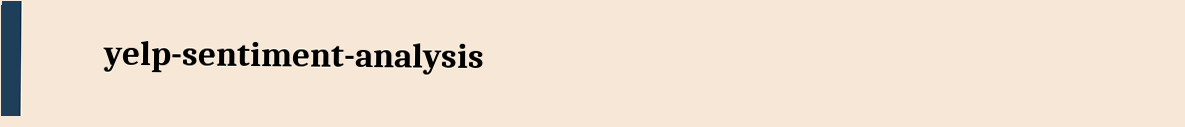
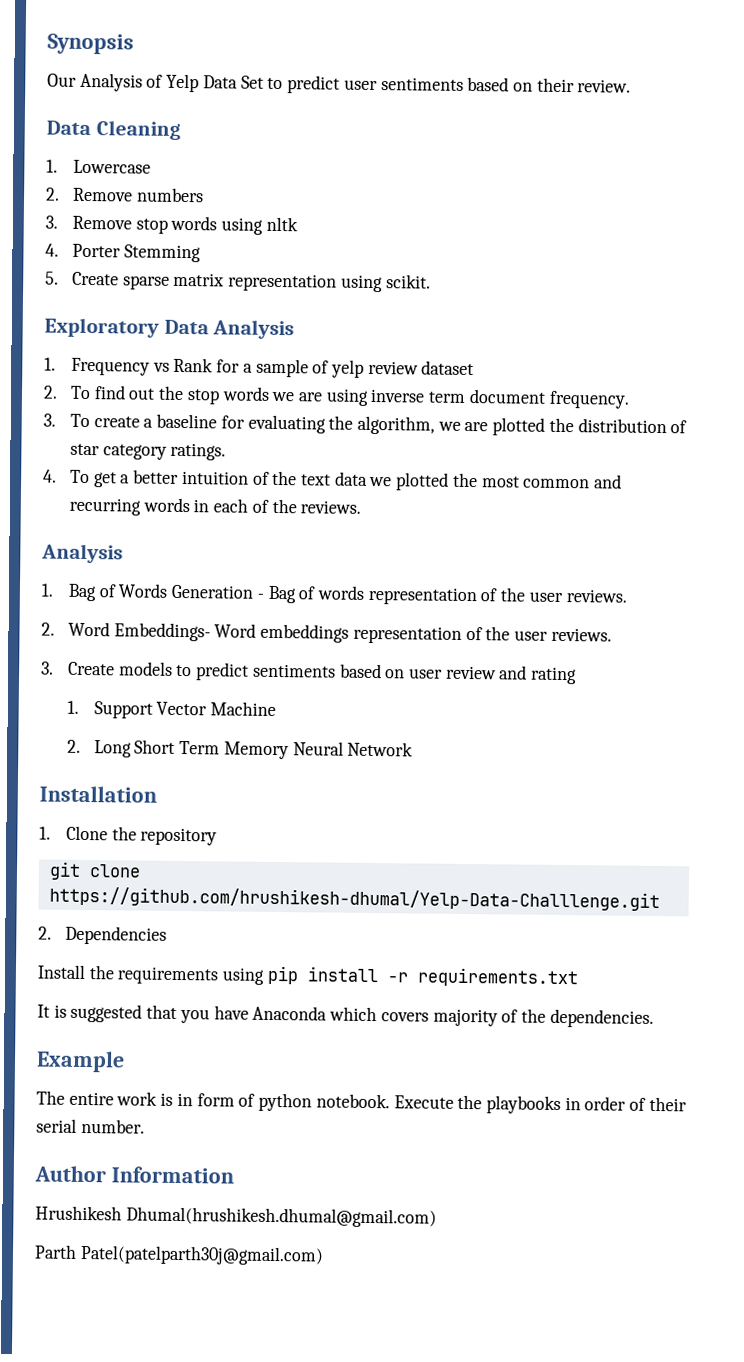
[102,39,485,76] yelp-sentiment-analysis -> [47,33,134,55] [47,72,632,94] [46,120,181,140] [46,159,151,174] [46,187,204,203] [45,215,298,235] [45,243,201,263] [45,271,431,293] [44,317,295,340] [44,357,475,378] [43,385,630,409] [43,413,688,436] [69,442,227,461] [43,469,623,491] [68,497,362,516] [41,543,123,564] [41,583,627,606] [41,621,612,644] [41,661,578,685] [66,700,277,719] [66,739,414,760] [39,785,157,803] [39,825,218,846] [48,861,141,880] [48,886,660,912] [38,925,167,945] [37,964,578,988] [37,1003,654,1028] [36,1050,125,1073] [36,1090,687,1114] [36,1118,145,1134] [34,1165,234,1184] [35,1205,437,1228] [34,1244,324,1266] Synopsis // Our Analysis of Yelp Data Set to predict user sentiments based on their review. // Data Cleaning // 1. Lowercase // 2. Remove numbers // 3. Remove stop words using nltk // 4. Porter Stemming // 5. Create sparse matrix representation using scikit. // Exploratory Data Analysis // 1. Frequency vs Rank for a sample of yelp review dataset // 2. To find out the stop words we are using inverse term document frequency. // 3. To create a baseline for evaluating the algorithm, we are plotted the distribution of star category ratings. // 4. To get a better intuition of the text data we plotted the most common and recurring words in each of the reviews. // Analysis // 1. Bag of Words Generation - Bag of words representation of the user reviews. // 2. Word Embeddings- Word embeddings representation of the user reviews. // 3. Create models to predict sentiments based on user review and rating // 1. Support Vector Machine // 2. Long Short Term Memory Neural Network // Installation // 1. Clone the repository // git clone https://github.com/hrushikesh-dhumal/Yelp-Data-Challlenge.git // 2. Dependencies // Install the requirements using pip install -r requirements.txt // It is suggested that you have Anaconda which covers majority of the dependencies. // Example // The entire work is in form of python notebook. Execute the playbooks in order of their serial number. // Author Information // Hrushikesh Dhumal(hrushikesh.dhumal@gmail.com) // Parth Patel(patelparth30j@gmail.com)

